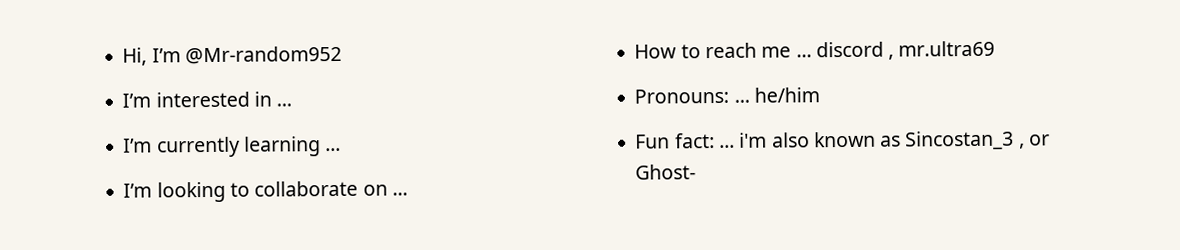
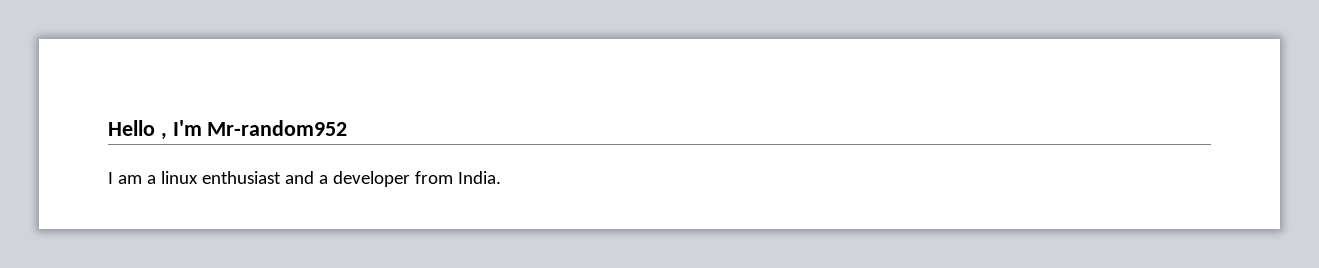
[122,45,342,66] [122,91,293,108] [123,136,342,158] [123,180,408,203] [634,40,996,60] [634,87,820,104] [635,130,1050,151] [635,164,697,180] Hi, I’m @Mr-random952 // I’m interested in ... // I’m currently learning ... // I’m looking to collaborate on ... // How to reach me ... discord , mr.ultra69 // Pronouns: ... he/him // Fun fact: ... i'm also known as Sincostan_3 , or Ghost- -> [108,120,348,140] [108,171,501,187] Hello , I'm Mr-random952 // I am a linux enthusiast and a developer from India.

